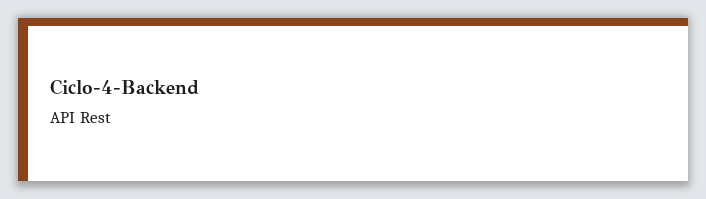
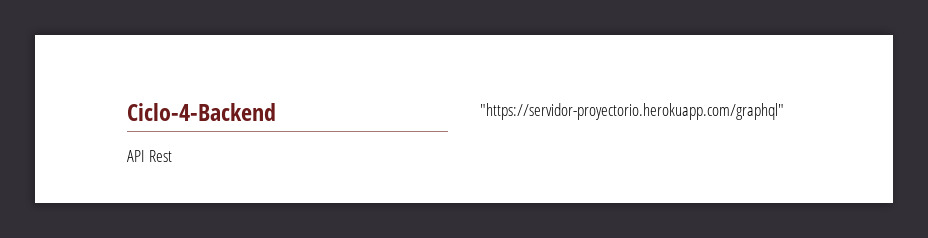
(111, 117) none -> [480,103,784,120] "https://servidor-proyectorio.herokuapp.com/graphql"

